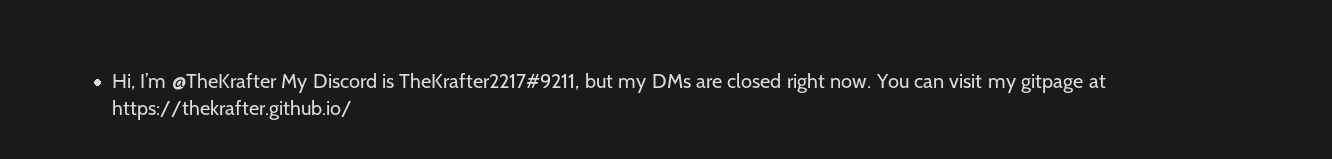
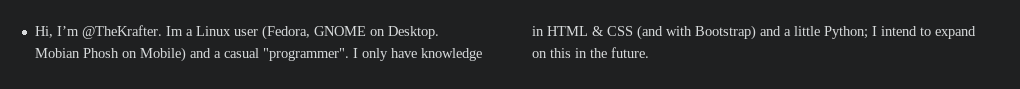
[171,73,1106,93] [112,100,352,120] @TheKrafter My Discord is TheKrafter2217#9211, but my DMs are closed right now. You can visit my gitpage at https://thekrafter.github.io/ -> [81,25,439,40] [34,47,482,62] [531,25,976,40] [531,47,649,58] @TheKrafter. Im a Linux user (Fedora, GNOME on Desktop. Mobian Phosh on Mobile) and a casual "programmer". I only have knowledge in HTML & CSS (and with Bootstrap) and a little Python; I intend to expand on this in the future.

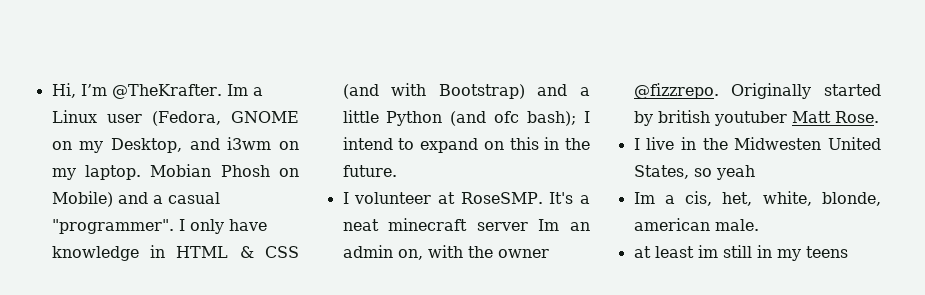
[387,26,439,39] Desktop. -> [79,137,299,153] [51,165,141,180] my Desktop, and i3wm on my laptop.
[823,26,868,39] Python; -> [386,111,577,126] Python (and ofc bash);
(649, 52) none -> [342,192,590,204] [342,218,590,231] [342,245,549,260] [633,83,881,99] [633,110,879,126] [633,137,881,150] [633,165,755,180] [633,191,881,206] [633,218,759,231] [633,245,848,261] // I volunteer at RoseSMP. It's a neat minecraft server Im an admin on, with the owner @fizzrepo. Originally started by british youtuber Matt Rose. // I live in the Midwesten United States, so yeah // Im a cis, het, white, blonde, american male. // at least im still in my teens

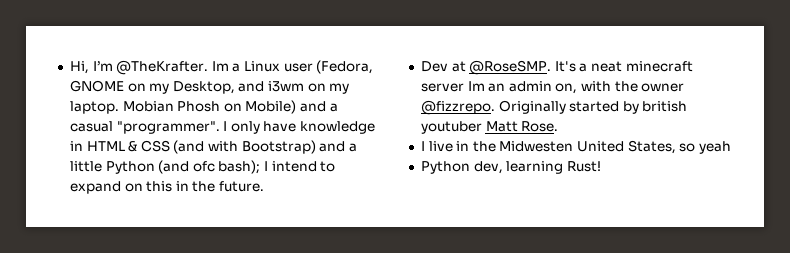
[342,192,543,204] I volunteer at RoseSMP. -> [420,60,552,75] Dev at @RoseSMP.
[633,191,881,206] [633,218,759,231] [633,245,848,261] Im a cis, het, white, blonde, american male. // at least im still in my teens -> [420,161,601,174] Python dev, learning Rust!

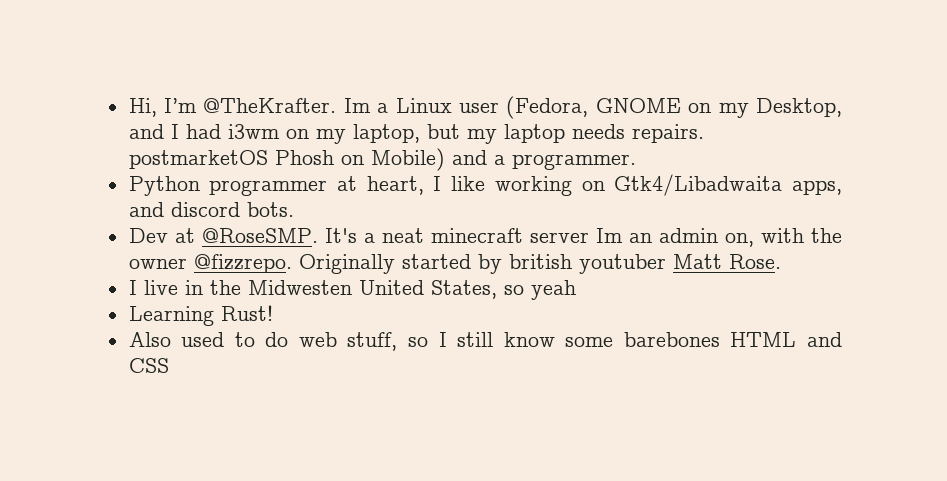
(265, 86) none -> [170,124,221,139] I had
[69,101,174,114] laptop. Mobian -> [352,124,704,144] [128,150,268,169] laptop, but my laptop needs repairs. postmarketOS
[69,121,376,134] [69,140,358,154] [69,160,336,174] [69,181,265,194] casual "programmer". I only have knowledge in HTML & CSS (and with Bootstrap) and a little Python (and ofc bash); I intend to expand on this in the future. -> [511,154,636,170] [128,174,842,196] [128,202,294,217] programmer. // Python programmer at heart, I like working on Gtk4/Libadwaita apps, and discord bots.
[420,161,601,174] Python dev, learning Rust! -> [128,305,273,326] [128,332,842,351] [128,358,169,373] Learning Rust! // Also used to do web stuff, so I still know some barebones HTML and CSS

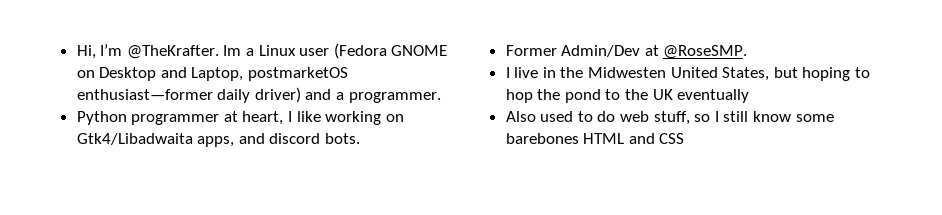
[506,96,589,119] (Fedora, -> [333,43,387,59] (Fedora
[718,98,842,118] [128,124,704,144] [128,148,445,171] my Desktop, and I had i3wm on my laptop, but my laptop needs repairs. postmarketOS Phosh on Mobile) -> [99,67,349,81] [76,87,301,103] Desktop and Laptop, postmarketOS enthusiast—former daily driver)
[128,228,168,243] Dev -> [505,45,641,57] Former Admin/Dev
[324,228,842,247] [128,254,781,274] It's a neat minecraft server Im an admin on, with the owner @fizzrepo. Originally started by british youtuber Matt Rose. -> (748, 52) none
[503,280,576,300] [128,305,273,326] so yeah // Learning Rust! -> [773,67,871,81] [505,89,750,103] but hoping to hop the pond to the UK eventually

